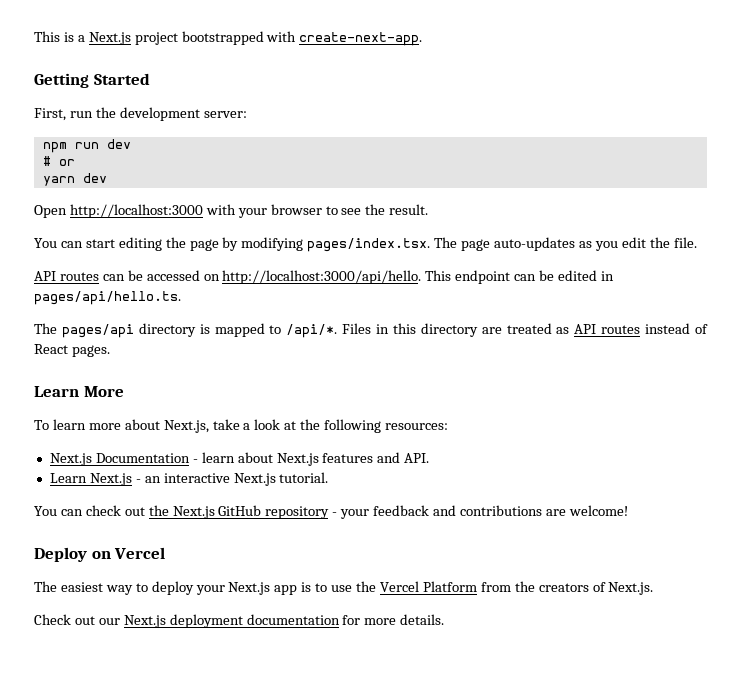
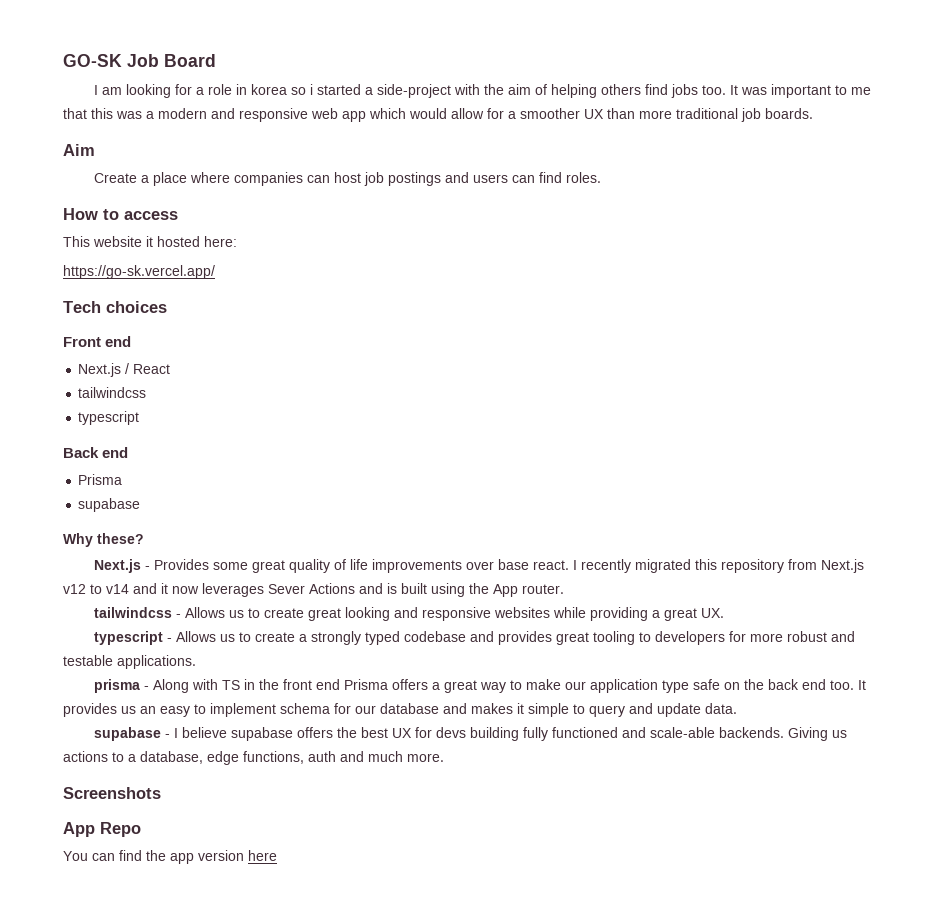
[34,31,423,46] [34,73,150,88] [34,107,247,121] [42,139,131,153] [42,156,75,166] [42,173,107,186] [34,204,429,218] [34,237,697,252] [34,270,614,284] [34,291,181,305] [34,323,708,338] [34,344,110,357] [34,386,124,397] [34,419,449,433] [49,452,430,466] [49,472,329,486] [34,505,628,519] [34,547,166,562] [34,581,654,595] [34,614,445,628] This is a Next.js project bootstrapped with create-next-app. // Getting Started // First, run the development server: // npm run dev // # or // yarn dev // Open http://localhost:3000 with your browser to see the result. // You can start editing the page by modifying pages/index.tsx. The page auto-updates as you edit the file. // API routes can be accessed on http://localhost:3000/api/hello. This endpoint can be edited in pages/api/hello.ts. // The pages/api directory is mapped to /api/*. Files in this directory are treated as API routes instead of React pages. // Learn More // To learn more about Next.js, take a look at the following resources: // Next.js Documentation - learn about Next.js features and API. // Learn Next.js - an interactive Next.js tutorial. // You can check out the Next.js GitHub repository - your feedback and contributions are welcome! // Deploy on Vercel // The easiest way to deploy your Next.js app is to use the Vercel Platform from the creators of Next.js. // Check out our Next.js deployment documentation for more details. -> [63,54,216,67] [94,84,872,98] [63,108,813,122] [63,144,95,156] [94,172,602,186] [63,208,178,220] [63,236,237,247] [63,265,215,279] [63,301,167,313] [63,336,132,347] [78,363,171,377] [78,387,147,398] [78,411,140,425] [63,447,129,458] [78,474,123,485] [78,498,141,512] [63,533,144,547] [94,559,865,573] [63,583,564,597] [94,607,725,621] [94,631,856,645] [63,655,196,669] [94,679,867,693] [63,703,737,717] [94,727,848,741] [63,751,444,765] [63,787,161,799] [63,822,141,837] [63,850,277,864] GO-SK Job Board // I am looking for a role in korea so i started a side-project with the aim of helping others find jobs too. It was important to me that this was a modern and responsive web app which would allow for a smoother UX than more traditional job boards. // Aim // Create a place where companies can host job postings and users can find roles. // How to access // This website it hosted here: // https://go-sk.vercel.app/ // Tech choices // Front end // Next.js / React // tailwindcss // typescript // Back end // Prisma // supabase // Why these? // Next.js - Provides some great quality of life improvements over base react. I recently migrated this repository from Next.js v12 to v14 and it now leverages Sever Actions and is built using the App router. // tailwindcss - Allows us to create great looking and responsive websites while providing a great UX. // typescript - Allows us to create a strongly typed codebase and provides great tooling to developers for more robust and testable applications. // prisma - Along with TS in the front end Prisma offers a great way to make our application type safe on the back end too. It provides us an easy to implement schema for our database and makes it simple to query and update data. // supabase - I believe supabase offers the best UX for devs building fully functioned and scale-able backends. Giving us actions to a database, edge functions, auth and much more. // Screenshots // App Repo // You can find the app version here

